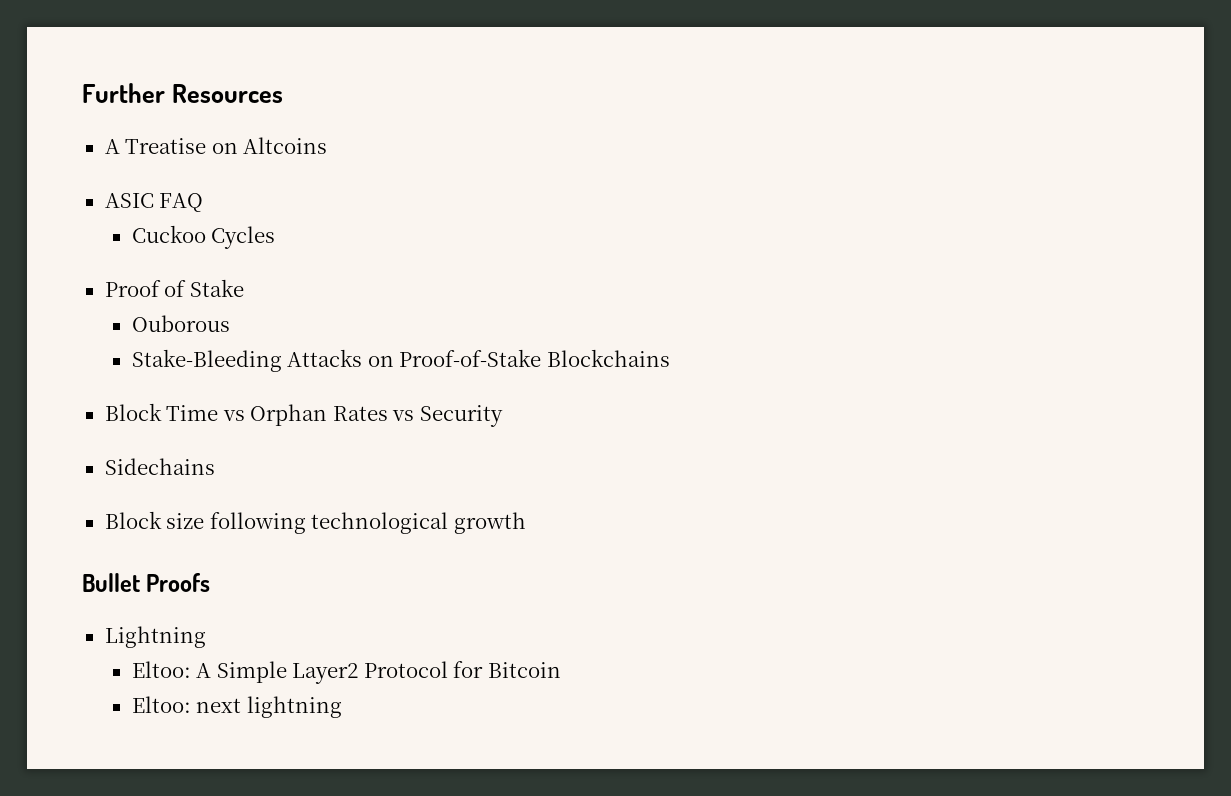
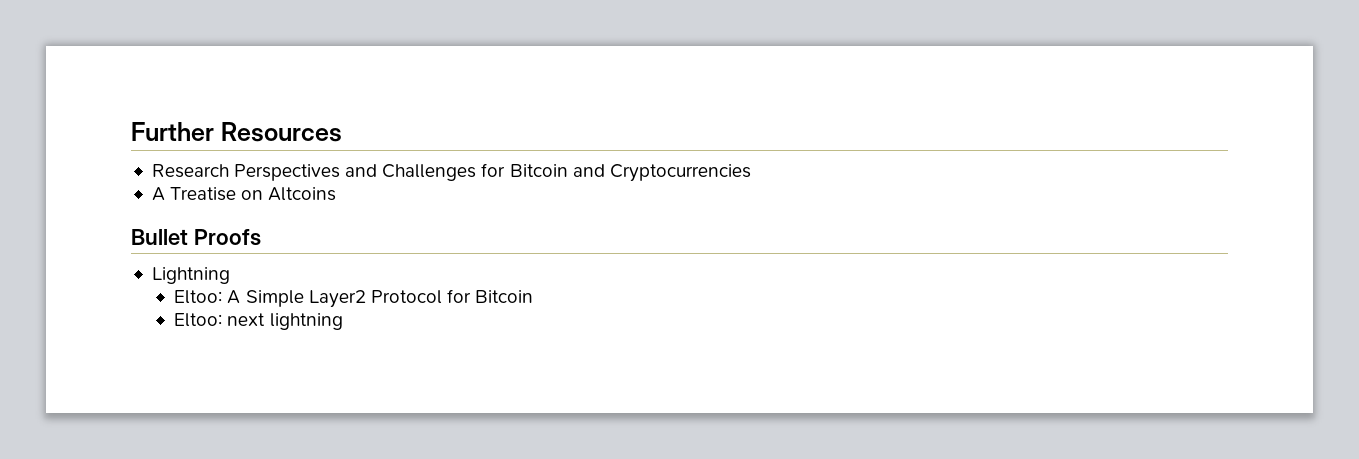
[104,137,328,154] [104,193,204,212] [131,225,276,249] [104,279,244,297] [131,315,230,332] [131,349,670,372] [104,403,503,427] [104,458,215,475] [104,511,526,534] A Treatise on Altcoins // ASIC FAQ // Cuckoo Cycles // Proof of Stake // Ouborous // Stake-Bleeding Attacks on Proof-of-Stake Blockchains // Block Time vs Orphan Rates vs Security // Sidechains // Block size following technological growth -> [151,163,751,182] [151,187,337,201] Research Perspectives and Challenges for Bitcoin and Cryptocurrencies // A Treatise on Altcoins

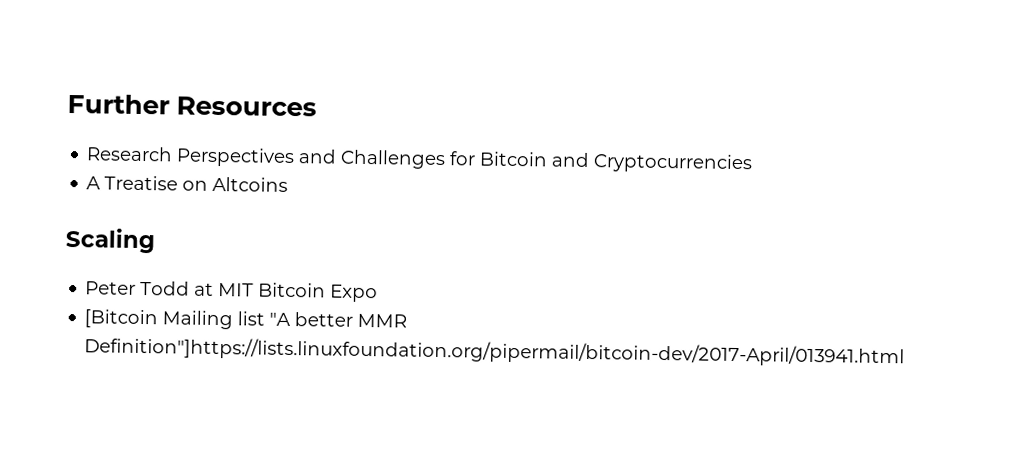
[131,229,261,246] [151,267,230,284] [174,289,534,308] [174,313,343,330] Bullet Proofs // Lightning // Eltoo: A Simple Layer2 Protocol for Bitcoin // Eltoo: next lightning -> [65,227,155,254] [85,280,379,303] [84,309,408,330] [84,336,906,368] Scaling // Peter Todd at MIT Bitcoin Expo // [Bitcoin Mailing list "A better MMR Definition"]https://lists.linuxfoundation.org/pipermail/bitcoin-dev/2017-April/013941.html

